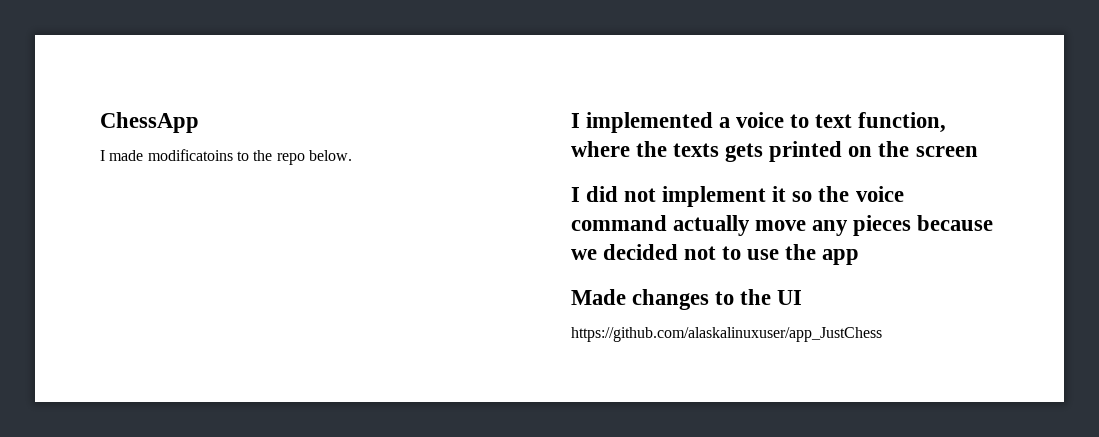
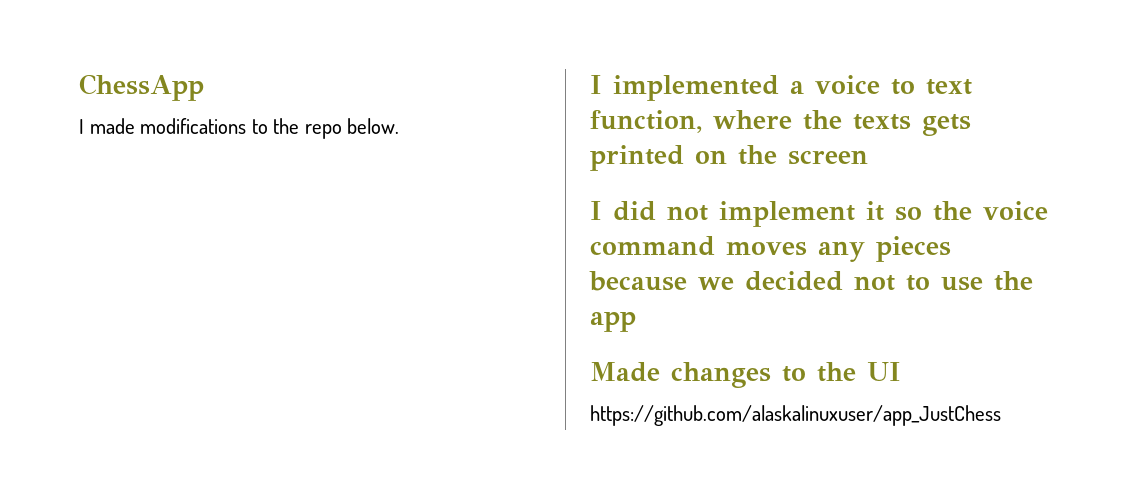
[147,149,233,161] modificatoins -> [140,118,247,134] modifications
[673,215,807,236] actually move -> [726,242,807,256] moves

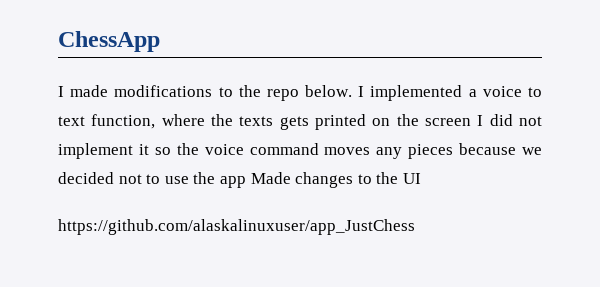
(400, 126) // -> (353, 91) none
(868, 157) // -> (471, 122) none
(636, 321) // -> (246, 182) none

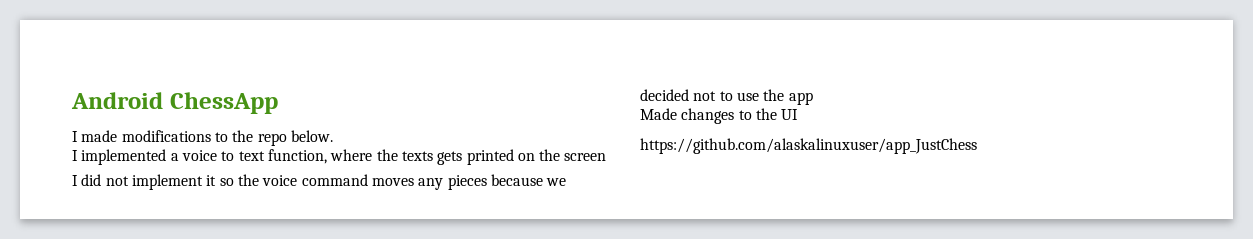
(58, 41) none -> [71,92,163,109] Android
(353, 91) none -> (333, 136) //
(471, 122) none -> (607, 157) //
(246, 182) none -> (813, 98) //

